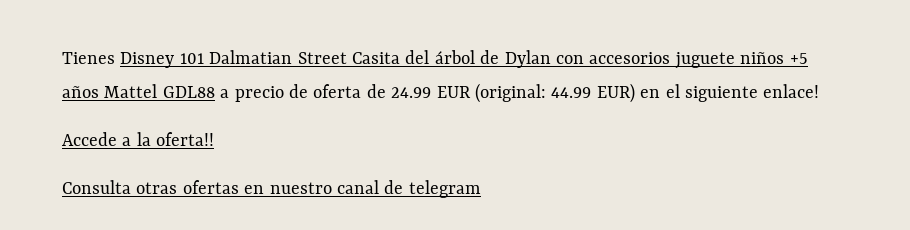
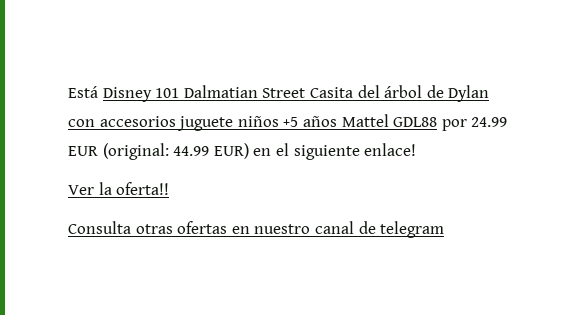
[62,52,115,64] Tienes -> [68,86,98,98] Está
[220,84,386,102] a precio de oferta de -> [441,119,467,131] por
[62,132,132,146] Accede a -> [68,185,94,195] Ver

